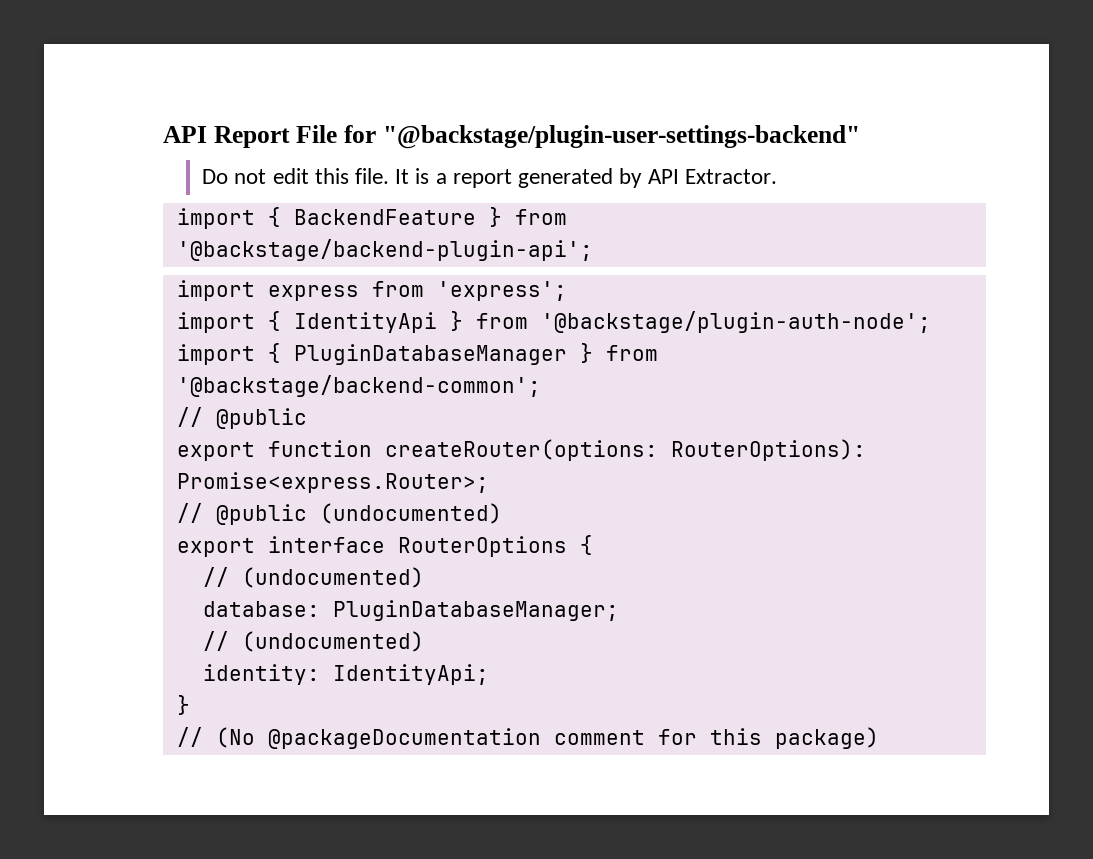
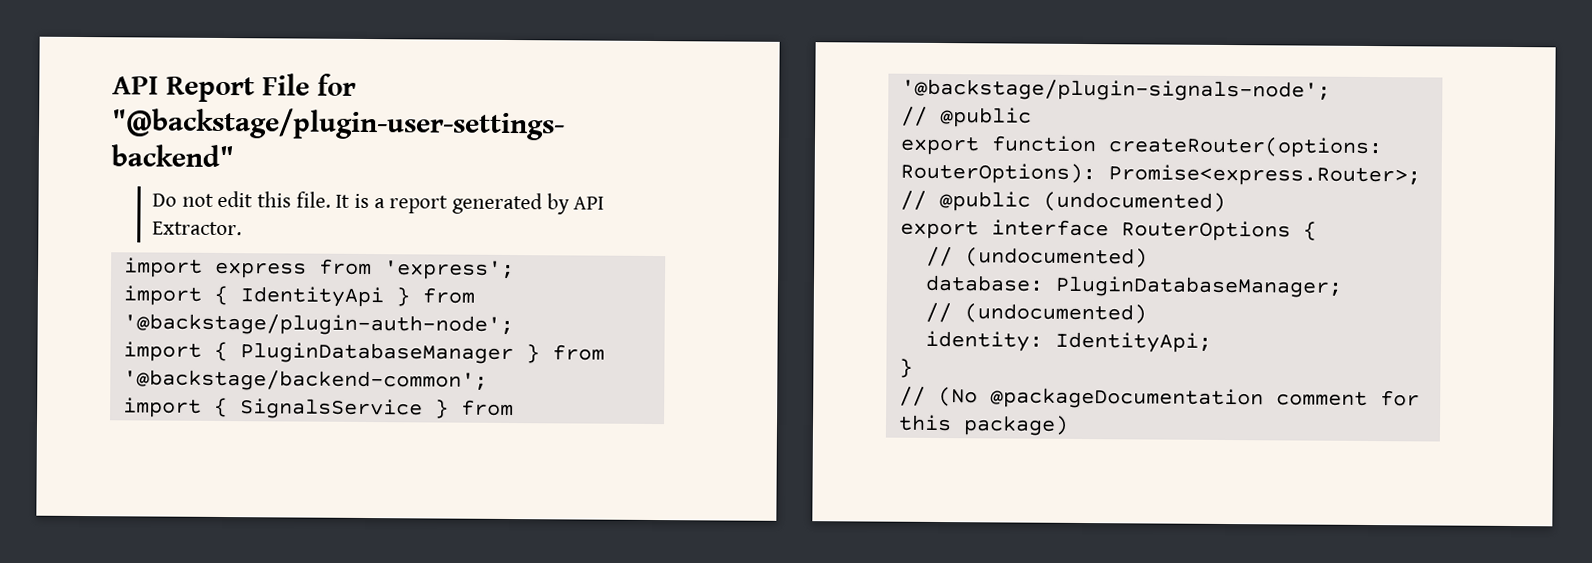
[176,207,567,229] [176,239,593,261] // import { BackendFeature } from '@backstage/backend-plugin-api'; -> (242, 228) none
(541, 386) none -> [122,397,514,420] [900,78,1331,102] // import { SignalsService } from '@backstage/plugin-signals-node';

